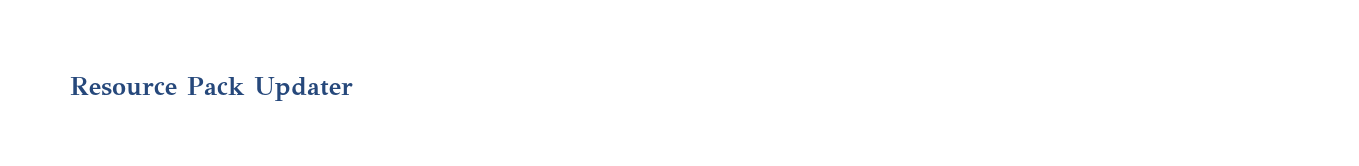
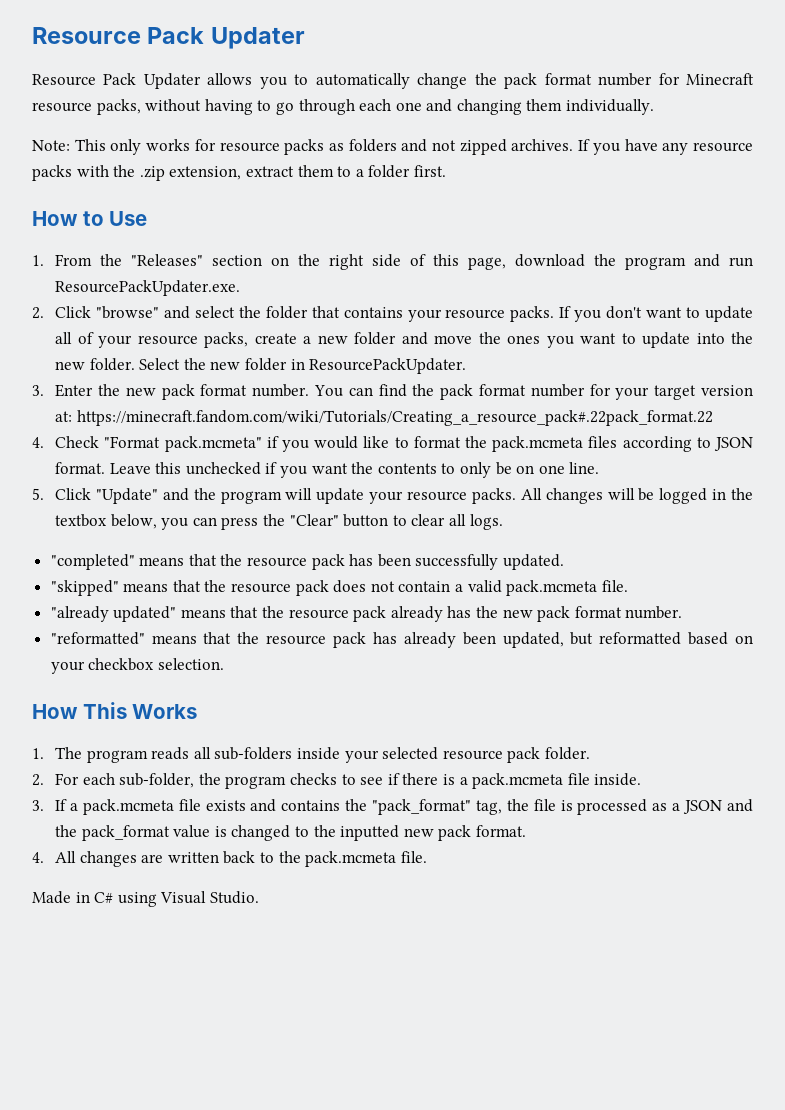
[70,77,353,101] Resource Pack Updater -> [32,27,305,49] [32,73,754,89] [32,99,655,115] [32,139,753,155] [32,165,446,181] [32,211,148,226] [32,254,753,270] [55,280,241,296] [32,306,753,322] [55,332,753,348] [55,358,467,374] [32,384,753,400] [55,410,713,426] [32,436,754,452] [55,462,600,478] [32,488,753,504] [55,514,503,530] [50,554,565,570] [50,580,628,596] [50,606,683,622] [50,632,753,648] [50,658,224,674] [32,702,198,719] [32,747,590,763] [32,773,642,789] [32,799,754,815] [55,825,526,841] [32,851,427,867] [32,891,259,907] Resource Pack Updater // Resource Pack Updater allows you to automatically change the pack format number for Minecraft resource packs, without having to go through each one and changing them individually. // Note: This only works for resource packs as folders and not zipped archives. If you have any resource packs with the .zip extension, extract them to a folder first. // How to Use // 1. From the "Releases" section on the right side of this page, download the program and run ResourcePackUpdater.exe. // 2. Click "browse" and select the folder that contains your resource packs. If you don't want to update all of your resource packs, create a new folder and move the ones you want to update into the new folder. Select the new folder in ResourcePackUpdater. // 3. Enter the new pack format number. You can find the pack format number for your target version at: https://minecraft.fandom.com/wiki/Tutorials/Creating_a_resource_pack#.22pack_format.22 // 4. Check "Format pack.mcmeta" if you would like to format the pack.mcmeta files according to JSON format. Leave this unchecked if you want the contents to only be on one line. // 5. Click "Update" and the program will update your resource packs. All changes will be logged in the textbox below, you can press the "Clear" button to clear all logs. // "completed" means that the resource pack has been successfully updated. // "skipped" means that the resource pack does not contain a valid pack.mcmeta file. // "already updated" means that the resource pack already has the new pack format number. // "reformatted" means that the resource pack has already been updated, but reformatted based on your checkbox selection. // How This Works // 1. The program reads all sub-folders inside your selected resource pack folder. // 2. For each sub-folder, the program checks to see if there is a pack.mcmeta file inside. // 3. If a pack.mcmeta file exists and contains the "pack_format" tag, the file is processed as a JSON and the pack_format value is changed to the inputted new pack format. // 4. All changes are written back to the pack.mcmeta file. // Made in C# using Visual Studio.

